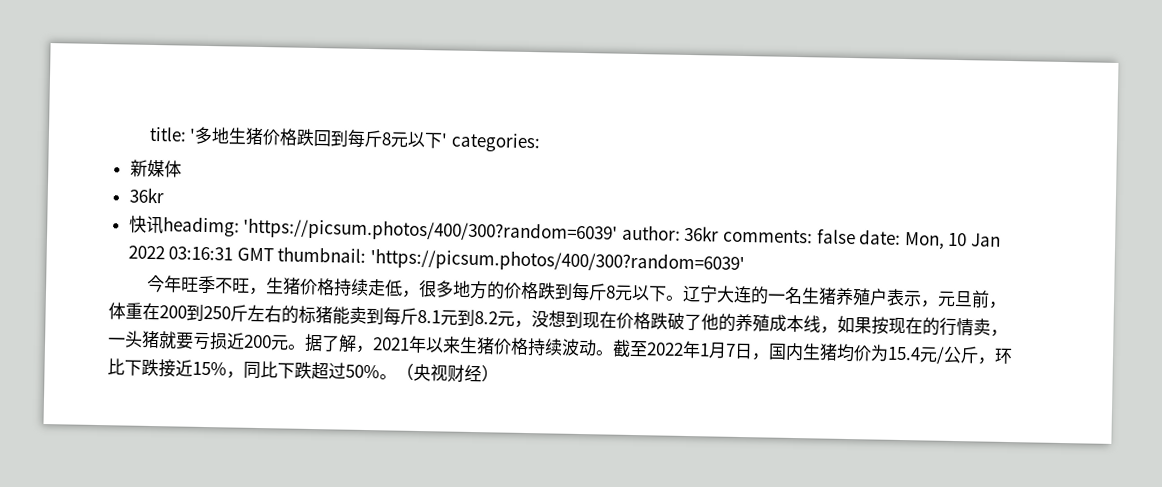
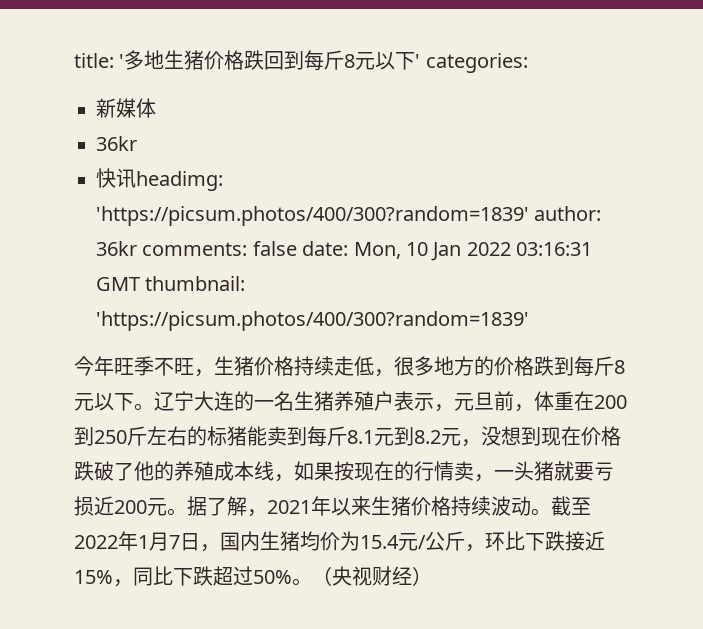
[243,217,619,244] 'https://picsum.photos/400/300?random=6039' -> [96,206,529,226] 'https://picsum.photos/400/300?random=1839'
[370,248,746,275] 'https://picsum.photos/400/300?random=6039' -> [96,311,529,331] 'https://picsum.photos/400/300?random=1839'

